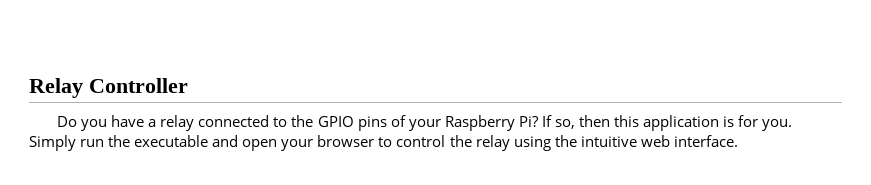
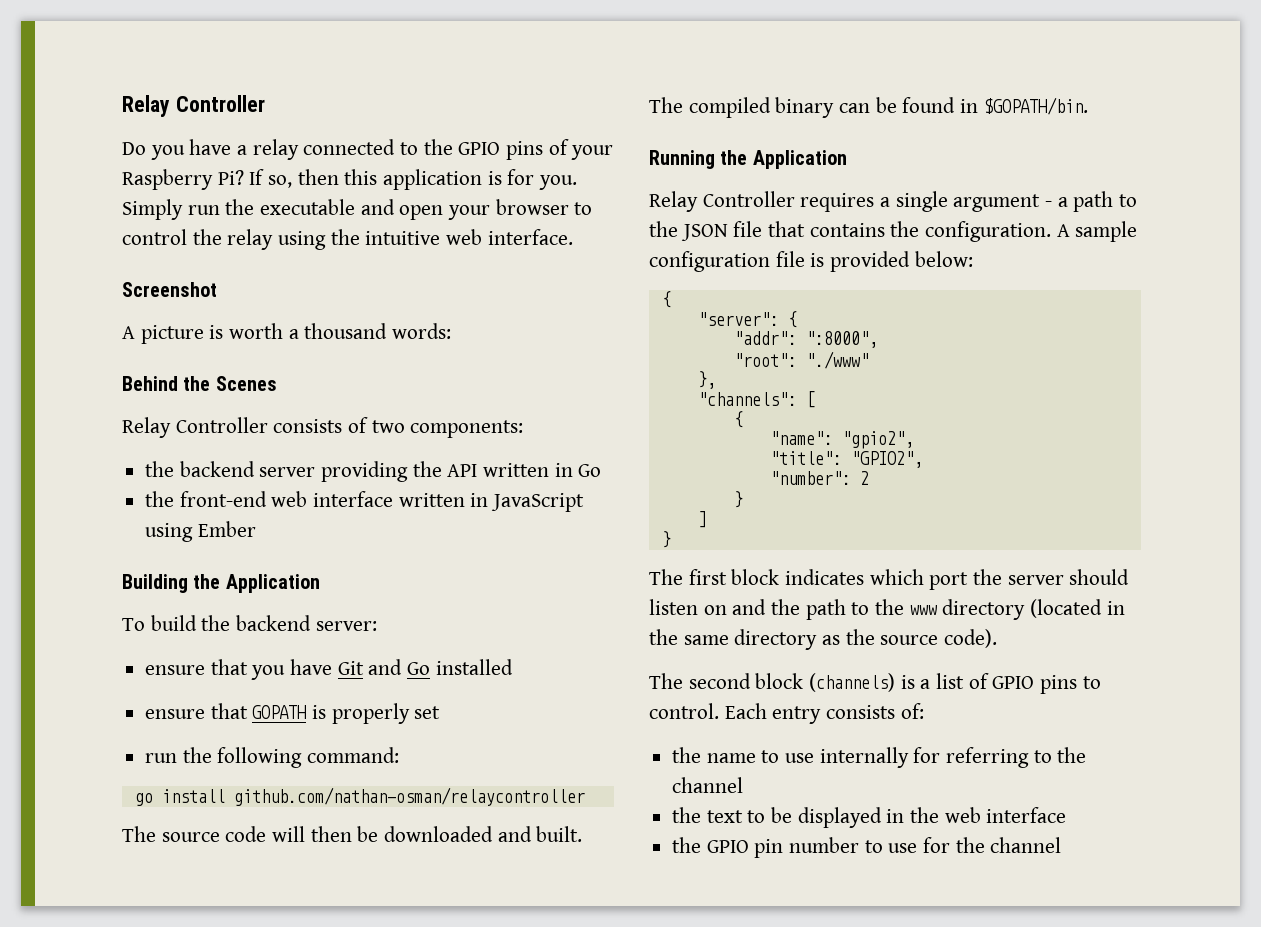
(738, 141) none -> [122,282,217,297] [122,323,452,344] [122,376,277,391] [122,417,524,438] [145,461,602,482] [145,491,585,512] [145,521,256,542] [122,574,320,593] [122,615,377,631] [145,659,513,680] [145,703,441,724] [145,747,400,768] [134,787,585,806] [122,826,583,842] [649,97,1088,118] [649,150,847,169] [649,191,1138,212] [649,221,1138,242] [649,251,973,272] [661,291,671,308] [697,311,797,328] [733,331,878,348] [733,351,869,369] [697,371,716,389] [697,391,815,408] [733,411,743,428] [769,431,914,449] [769,451,923,468] [769,471,869,485] [733,491,743,508] [697,511,707,528] [661,531,671,548] [649,569,1130,590] [649,599,1125,620] [649,629,998,650] [649,673,1101,694] [649,703,924,724] [672,747,1087,768] [672,777,744,793] [672,807,1067,828] [672,837,1062,858] // Screenshot // A picture is worth a thousand words: // Behind the Scenes // Relay Controller consists of two components: // the backend server providing the API written in Go // the front-end web interface written in JavaScript using Ember // Building the Application // To build the backend server: // ensure that you have Git and Go installed // ensure that GOPATH is properly set // run the following command: // go install github.com/nathan-osman/relaycontroller // The source code will then be downloaded and built. The compiled binary can be found in $GOPATH/bin. // Running the Application // Relay Controller requires a single argument - a path to the JSON file that contains the configuration. A sample configuration file is provided below: // { // "server": { // "addr": ":8000", // "root": "./www" // }, // "channels": [ // { // "name": "gpio2", // "title": "GPIO2", // "number": 2 // } // ] // } // The first block indicates which port the server should listen on and the path to the www directory (located in the same directory as the source code). // The second block (channels) is a list of GPIO pins to control. Each entry consists of: // the name to use internally for referring to the channel // the text to be displayed in the web interface // the GPIO pin number to use for the channel

